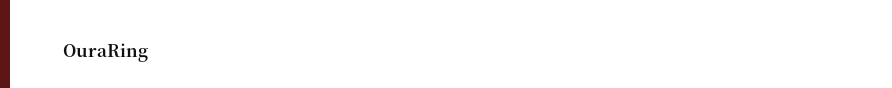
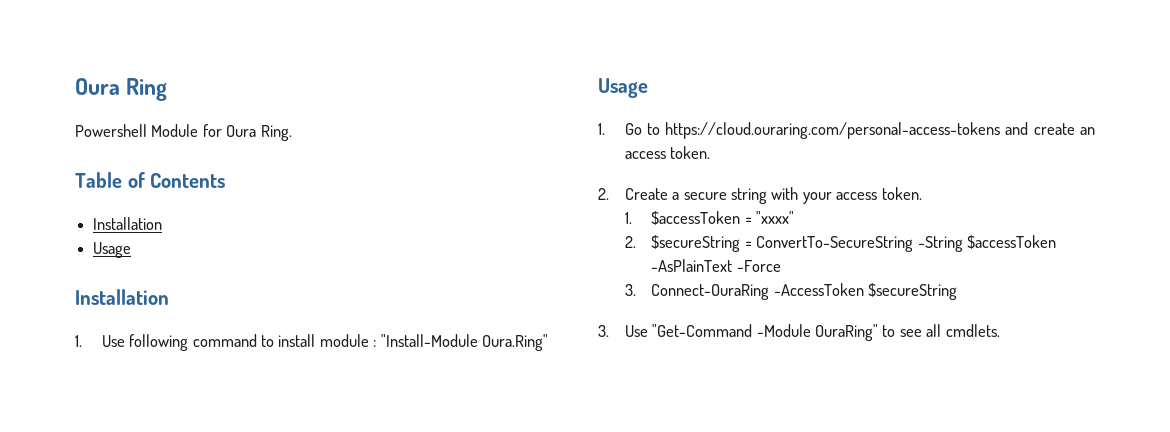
[63,43,148,62] OuraRing -> [75,78,168,101] [75,124,292,141] [75,172,226,188] [93,217,163,230] [93,242,132,258] [75,289,169,305] [75,334,549,351] [598,78,648,98] [598,122,1095,139] [624,146,711,159] [598,187,922,204] [624,211,795,225] [624,235,1057,252] [651,259,781,272] [624,283,958,300] [598,324,1000,341] Oura Ring // Powershell Module for Oura Ring. // Table of Contents // Installation // Usage // Installation // 1. Use following command to install module : "Install-Module Oura.Ring" // Usage // 1. Go to https://cloud.ouraring.com/personal-access-tokens and create an access token. // 2. Create a secure string with your access token. // 1. $accessToken = "xxxx" // 2. $secureString = ConvertTo-SecureString -String $accessToken -AsPlainText -Force // 3. Connect-OuraRing -AccessToken $secureString // 3. Use "Get-Command -Module OuraRing" to see all cmdlets.

